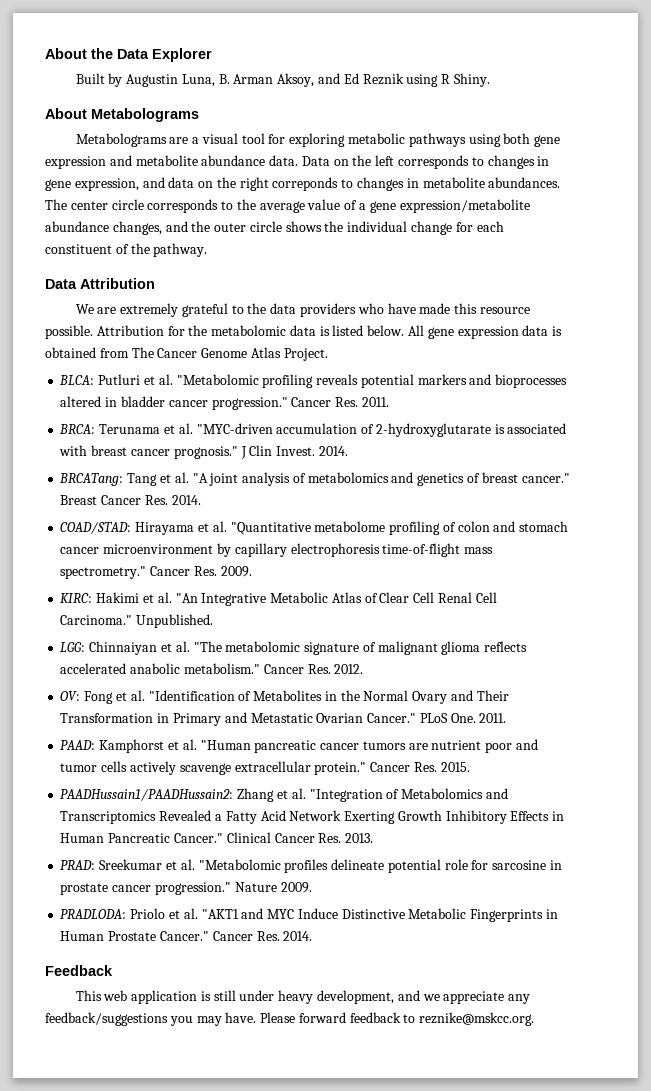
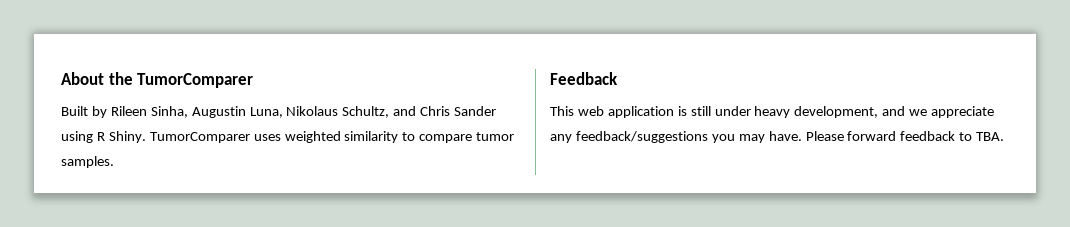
[117,48,212,62] Data Explorer -> [137,73,254,88] TumorComparer
[126,73,490,87] [45,108,199,122] [75,133,561,147] [45,155,550,169] [45,177,561,191] [45,199,530,213] [45,221,504,235] [45,243,208,257] [45,278,155,289] [75,303,530,317] [45,325,563,339] [45,347,328,361] [59,374,568,388] [60,396,389,410] [59,423,567,437] [59,445,348,459] [59,472,570,486] [60,495,201,505] [60,521,569,535] [60,543,494,557] [60,566,252,579] [60,592,497,606] [60,614,214,628] [60,641,528,655] [60,663,364,674] [60,690,509,704] [60,712,507,726] [60,739,538,753] [60,761,470,775] [60,788,508,802] [60,810,565,824] [60,832,374,843] [60,859,562,873] [60,882,312,895] [60,908,558,922] [60,931,313,941] Augustin Luna, B. Arman Aksoy, and Ed Reznik using R Shiny. // About Metabolograms // Metabolograms are a visual tool for exploring metabolic pathways using both gene expression and metabolite abundance data. Data on the left corresponds to changes in gene expression, and data on the right correponds to changes in metabolite abundances. The center circle corresponds to the average value of a gene expression/metabolite abundance changes, and the outer circle shows the individual change for each constituent of the pathway. // Data Attribution // We are extremely grateful to the data providers who have made this resource possible. Attribution for the metabolomic data is listed below. All gene expression data is obtained from The Cancer Genome Atlas Project. // BLCA: Putluri et al. "Metabolomic profiling reveals potential markers and bioprocesses altered in bladder cancer progression." Cancer Res. 2011. // BRCA: Terunama et al. "MYC-driven accumulation of 2-hydroxyglutarate is associated with breast cancer prognosis." J Clin Invest. 2014. // BRCATang: Tang et al. "A joint analysis of metabolomics and genetics of breast cancer." Breast Cancer Res. 2014. // COAD/STAD: Hirayama et al. "Quantitative metabolome profiling of colon and stomach cancer microenvironment by capillary electrophoresis time-of-flight mass spectrometry." Cancer Res. 2009. // KIRC: Hakimi et al. "An Integrative Metabolic Atlas of Clear Cell Renal Cell Carcinoma." Unpublished. // LGG: Chinnaiyan et al. "The metabolomic signature of malignant glioma reflects accelerated anabolic metabolism." Cancer Res. 2012. // OV: Fong et al. "Identification of Metabolites in the Normal Ovary and Their Transformation in Primary and Metastatic Ovarian Cancer." PLoS One. 2011. // PAAD: Kamphorst et al. "Human pancreatic cancer tumors are nutrient poor and tumor cells actively scavenge extracellular protein." Cancer Res. 2015. // PAADHussain1/PAADHussain2: Zhang et al. "Integration of Metabolomics and Transcriptomics Revealed a Fatty Acid Network Exerting Growth Inhibitory Effects in Human Pancreatic Cancer." Clinical Cancer Res. 2013. // PRAD: Sreekumar et al. "Metabolomic profiles delineate potential role for sarcosine in prostate cancer progression." Nature 2009. // PRADLODA: Priolo et al. "AKT1 and MYC Induce Distinctive Metabolic Fingerprints in Human Prostate Cancer." Cancer Res. 2014. -> [110,106,497,118] [61,131,515,143] [61,156,114,168] Rileen Sinha, Augustin Luna, Nikolaus Schultz, and Chris Sander using R Shiny. TumorComparer uses weighted similarity to compare tumor samples.
[419,1012,535,1026] reznike@mskcc.org. -> [976,132,1005,141] TBA.

